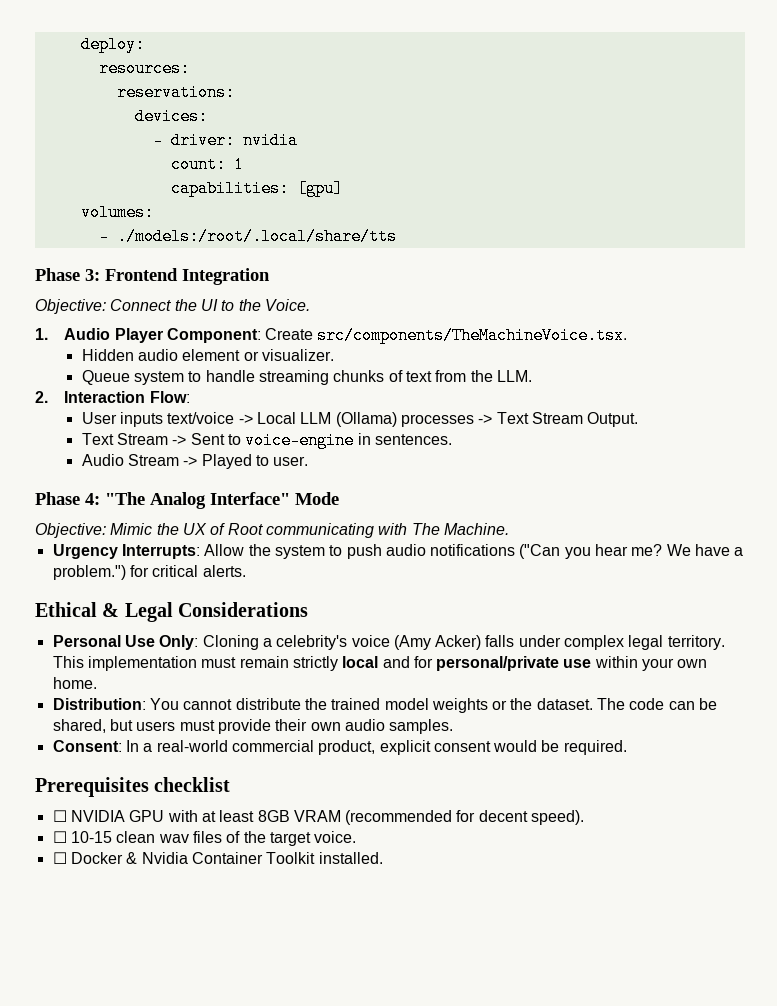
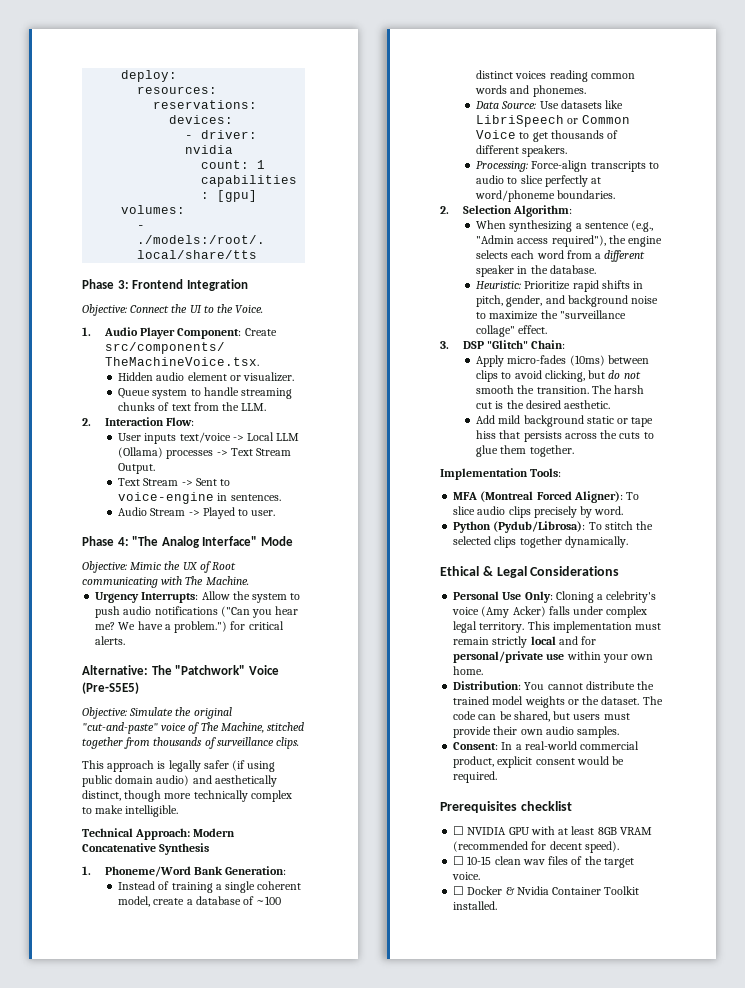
(246, 571) none -> [82,665,279,675] [82,682,139,694] [82,707,232,719] [82,722,305,734] [82,737,300,749] [82,760,276,772] [82,775,277,787] [82,790,292,802] [82,805,179,817] [82,828,236,840] [82,843,210,855] [82,866,287,877] [118,881,302,893] [118,896,282,907] [476,70,635,82] [475,85,586,97] [475,100,624,109] [476,115,630,127] [476,130,619,142] [476,145,568,157] [476,160,659,172] [476,175,602,187] [475,190,616,202] [440,205,573,217] [476,220,654,232] [476,235,663,247] [476,250,646,262] [476,265,596,277] [476,280,644,292] [476,295,659,307] [476,310,626,320] [476,325,548,337] [440,340,566,349] [476,355,649,367] [476,370,641,382] [476,385,645,394] [476,400,611,409] [476,415,654,427] [476,430,654,442] [476,445,574,457] [440,468,562,480] [453,491,640,503] [453,506,624,518] [453,521,654,533] [453,536,628,548] // Alternative: The "Patchwork" Voice (Pre-S5E5) // Objective: Simulate the original "cut-and-paste" voice of The Machine, stitched together from thousands of surveillance clips. // This approach is legally safer (if using public domain audio) and aesthetically distinct, though more technically complex to make intelligible. // Technical Approach: Modern Concatenative Synthesis // 1. Phoneme/Word Bank Generation: // Instead of training a single coherent model, create a database of ~100 distinct voices reading common words and phonemes. // Data Source: Use datasets like LibriSpeech or Common Voice to get thousands of different speakers. // Processing: Force-align transcripts to audio to slice perfectly at word/phoneme boundaries. // 2. Selection Algorithm: // When synthesizing a sentence (e.g., "Admin access required"), the engine selects each word from a different speaker in the database. // Heuristic: Prioritize rapid shifts in pitch, gender, and background noise to maximize the "surveillance collage" effect. // 3. DSP "Glitch" Chain: // Apply micro-fades (10ms) between clips to avoid clicking, but do not smooth the transition. The harsh cut is the desired aesthetic. // Add mild background static or tape hiss that persists across the cuts to glue them together. // Implementation Tools: // MFA (Montreal Forced Aligner): To slice audio clips precisely by word. // Python (Pydub/Librosa): To stitch the selected clips together dynamically.

